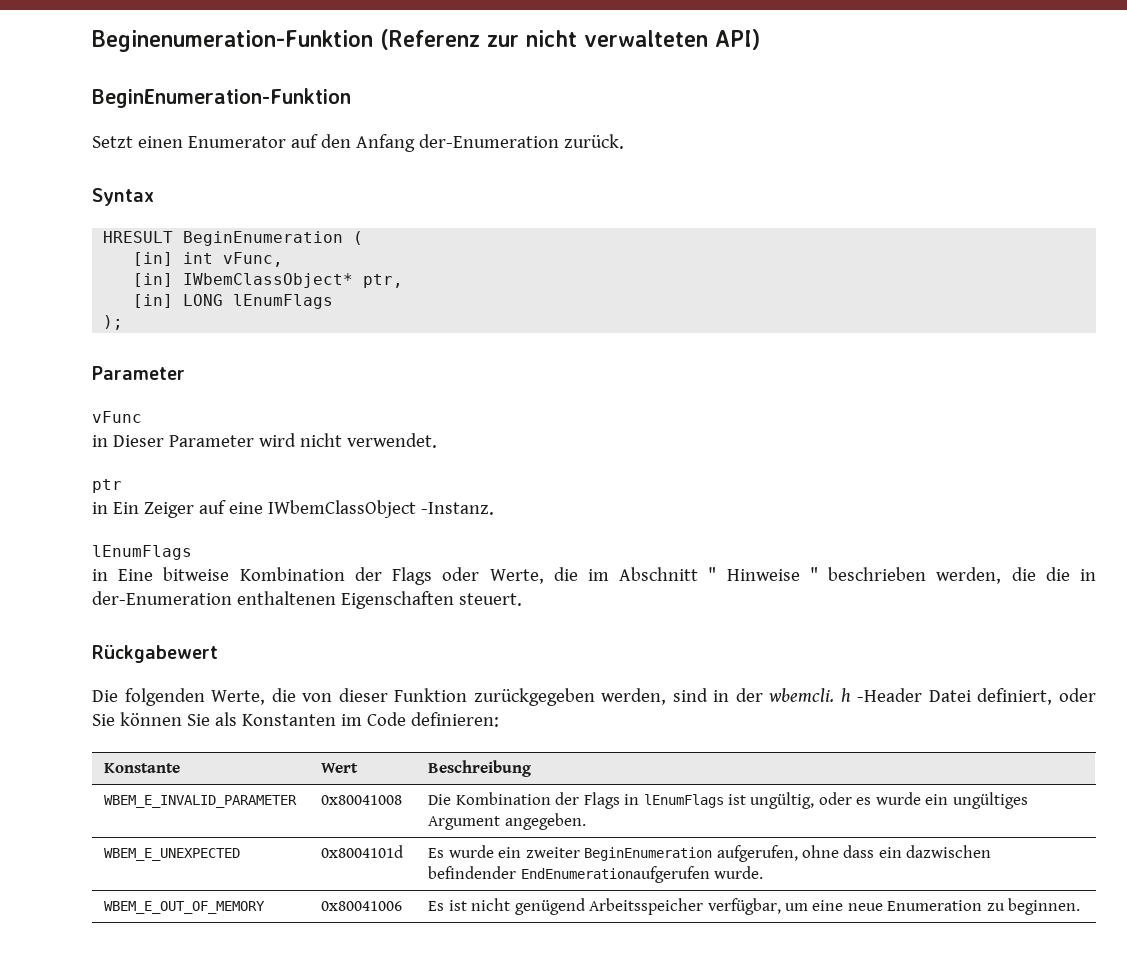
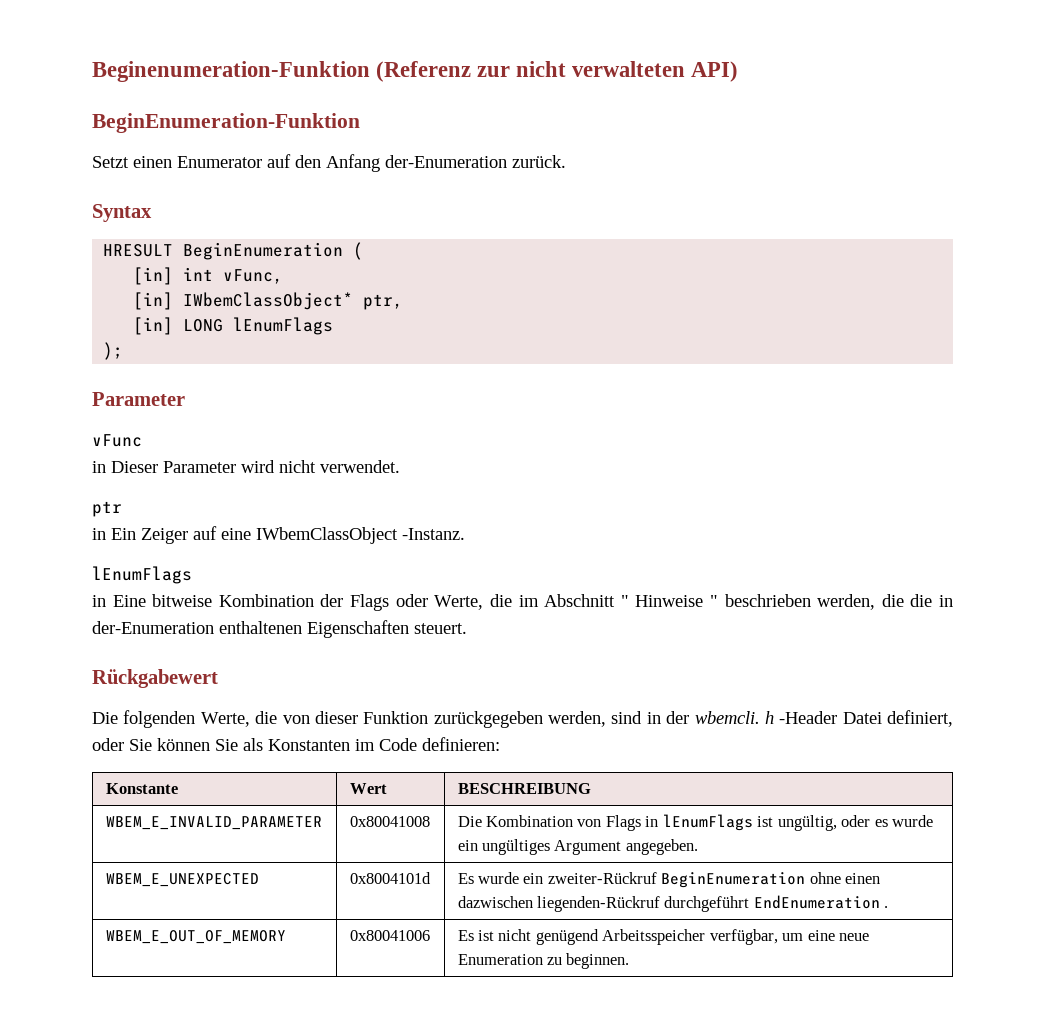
[428,760,532,777] Beschreibung -> [457,783,591,794] BESCHREIBUNG
[555,792,580,805] der -> [577,819,602,827] von
[525,845,992,862] [428,866,764,883] zweiter BeginEnumeration aufgerufen, ohne dass ein dazwischen befindender EndEnumerationaufgerufen wurde. -> [547,872,881,888] [457,895,889,912] zweiter-Rückruf BeginEnumeration ohne einen dazwischen liegenden-Rückruf durchgeführt EndEnumeration .

